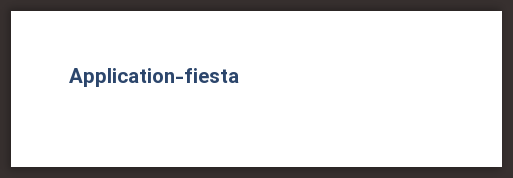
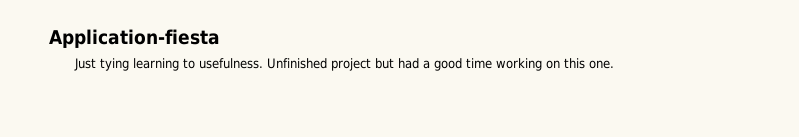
(239, 77) none -> [74,58,615,71] // Just tying learning to usefulness. Unfinished project but had a good time working on this one.

